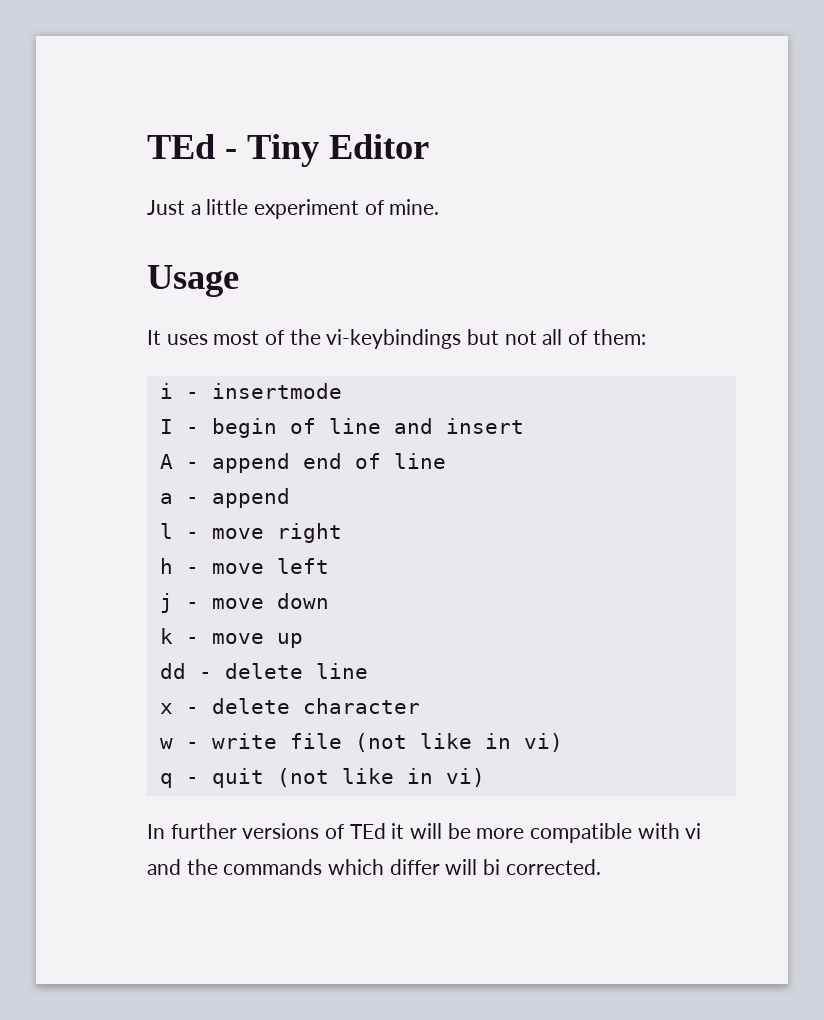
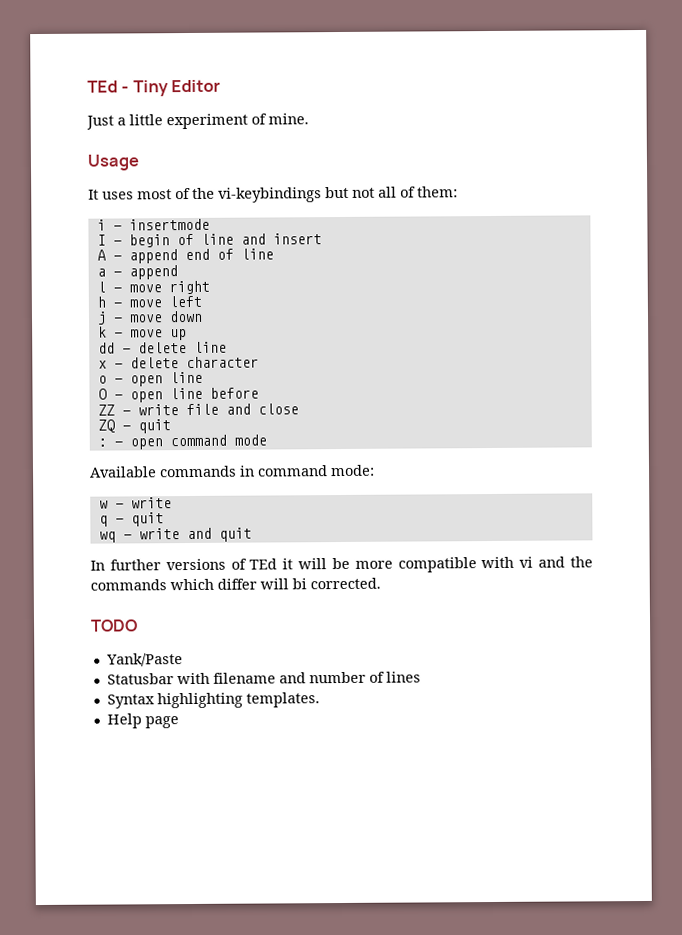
[159,733,563,752] [159,768,485,788] w - write file (not like in vi) // q - quit (not like in vi) -> [97,371,203,387] [97,387,259,403] [97,403,299,416] [97,419,171,434] [97,434,267,450] [89,464,375,478] [98,497,172,509] [98,512,164,527] [98,527,252,543] o - open line // O - open line before // ZZ - write file and close // ZQ - quit // : - open command mode // Available commands in command mode: // w - write // q - quit // wq - write and quit
(601, 867) none -> [91,619,138,632] [105,653,183,667] [106,671,421,685] [106,692,320,709] [106,713,179,729] // TODO // Yank/Paste // Statusbar with filename and number of lines // Syntax highlighting templates. // Help page

